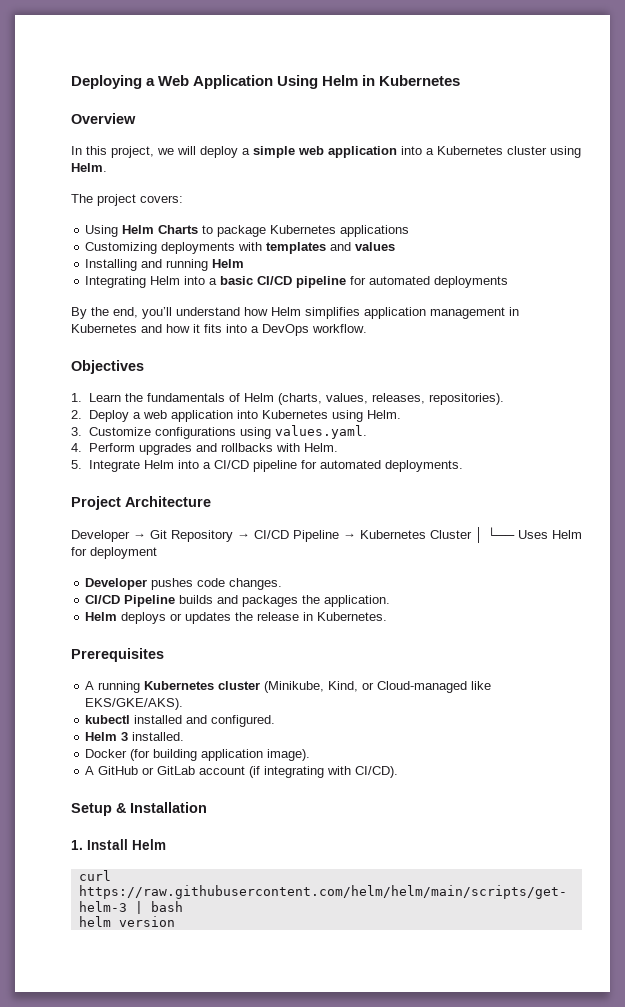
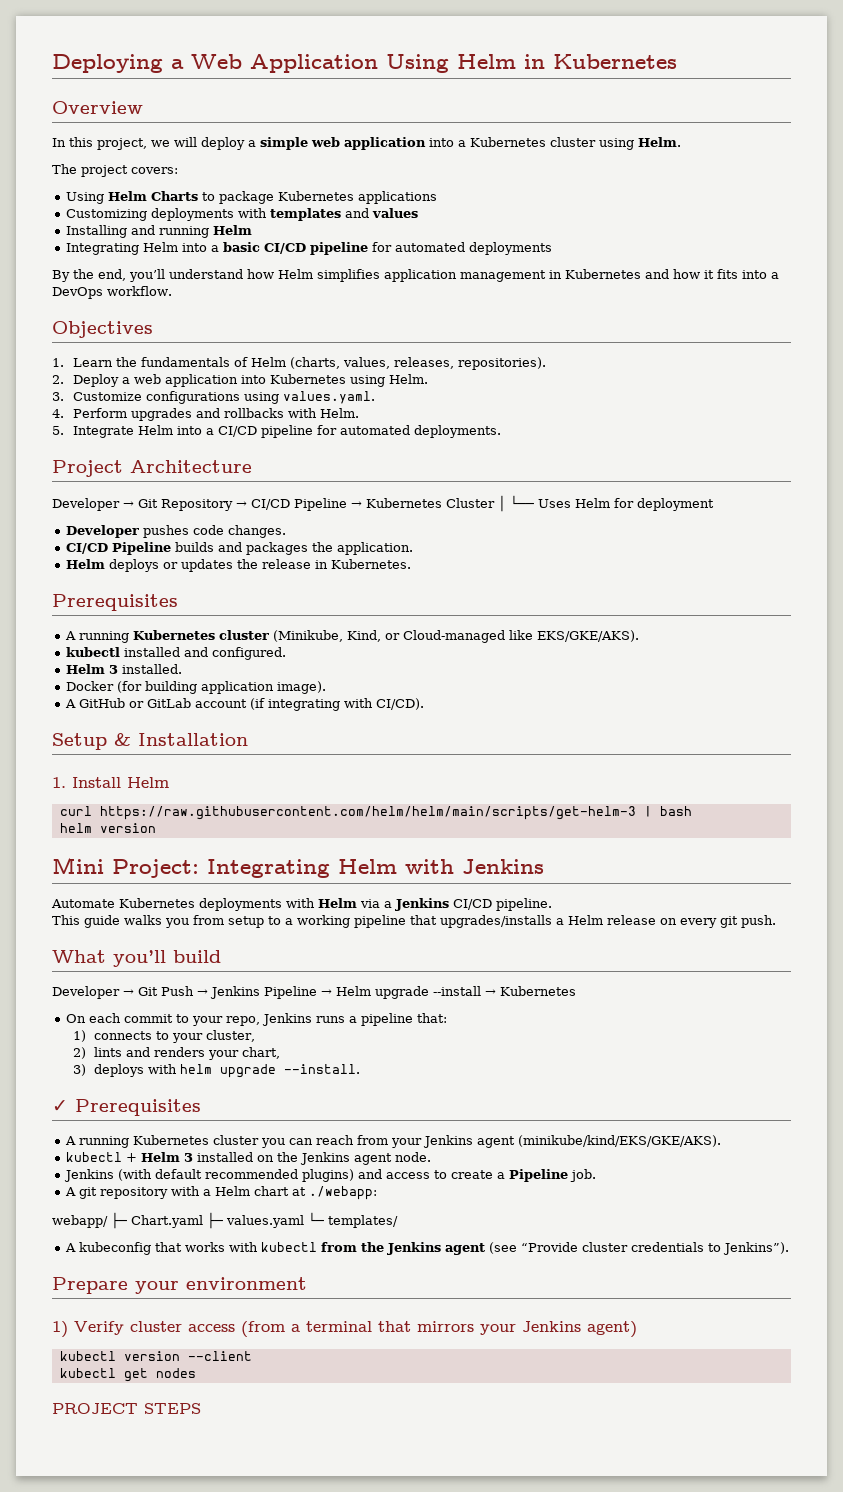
(175, 921) none -> [52,857,544,878] [51,898,552,911] [52,915,776,928] [52,950,221,967] [52,986,576,999] [66,1013,448,1026] [73,1030,256,1043] [73,1047,281,1060] [73,1064,361,1078] [52,1099,201,1116] [65,1135,722,1148] [66,1152,432,1165] [64,1169,597,1182] [65,1186,378,1200] [52,1212,398,1229] [65,1242,790,1255] [52,1277,307,1294] [52,1321,637,1338] [59,1351,252,1361] [59,1368,196,1382] [52,1403,201,1414] // Mini Project: Integrating Helm with Jenkins // Automate Kubernetes deployments with Helm via a Jenkins CI/CD pipeline. // This guide walks you from setup to a working pipeline that upgrades/installs a Helm release on every git push. // What you’ll build // Developer → Git Push → Jenkins Pipeline → Helm upgrade --install → Kubernetes // On each commit to your repo, Jenkins runs a pipeline that: // 1) connects to your cluster, // 2) lints and renders your chart, // 3) deploys with helm upgrade --install. // ✓ Prerequisites // A running Kubernetes cluster you can reach from your Jenkins agent (minikube/kind/EKS/GKE/AKS). // kubectl + Helm 3 installed on the Jenkins agent node. // Jenkins (with default recommended plugins) and access to create a Pipeline job. // A git repository with a Helm chart at ./webapp: // webapp/ ├─ Chart.yaml ├─ values.yaml └─ templates/ // A kubeconfig that works with kubectl from the Jenkins agent (see “Provide cluster credentials to Jenkins”). // Prepare your environment // 1) Verify cluster access (from a terminal that mirrors your Jenkins agent) // kubectl version --client // kubectl get nodes // PROJECT STEPS

